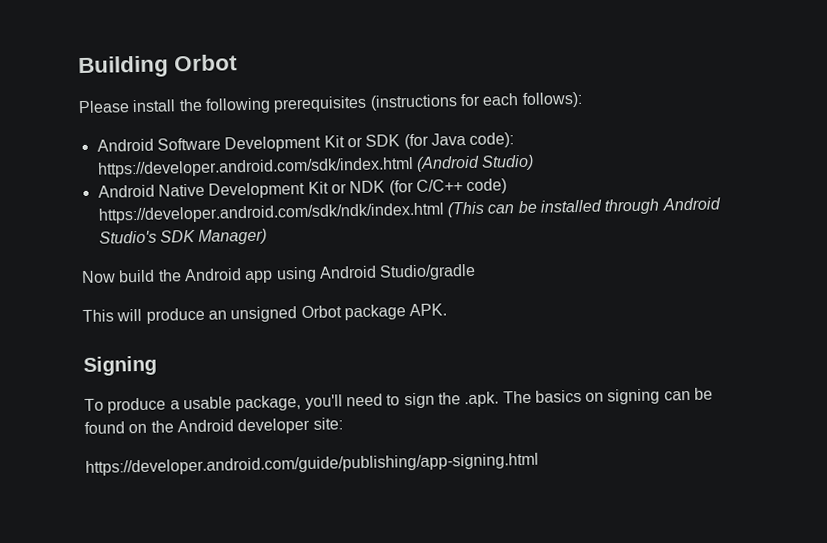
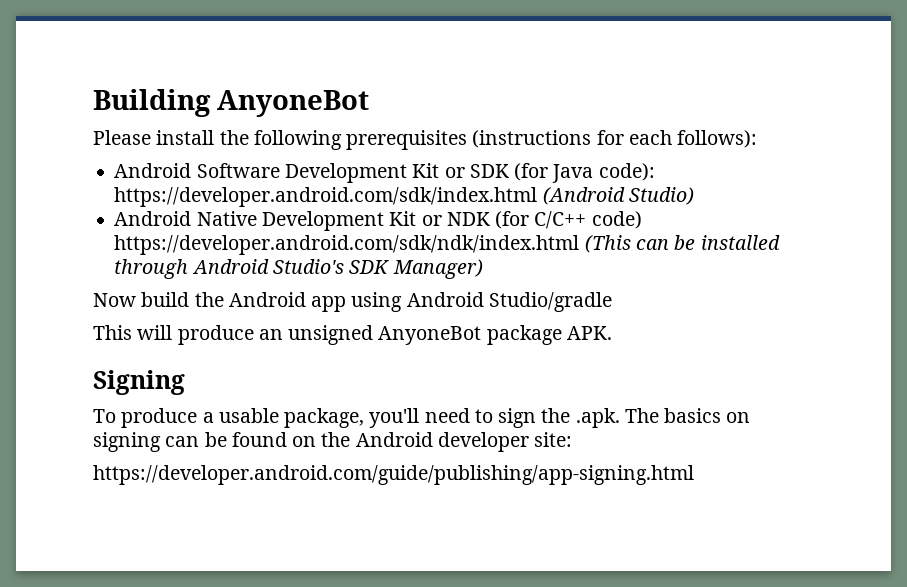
[174,54,239,72] Orbot -> [217,90,370,117] AnyoneBot
[300,305,342,319] Orbot -> [378,326,482,345] AnyoneBot

